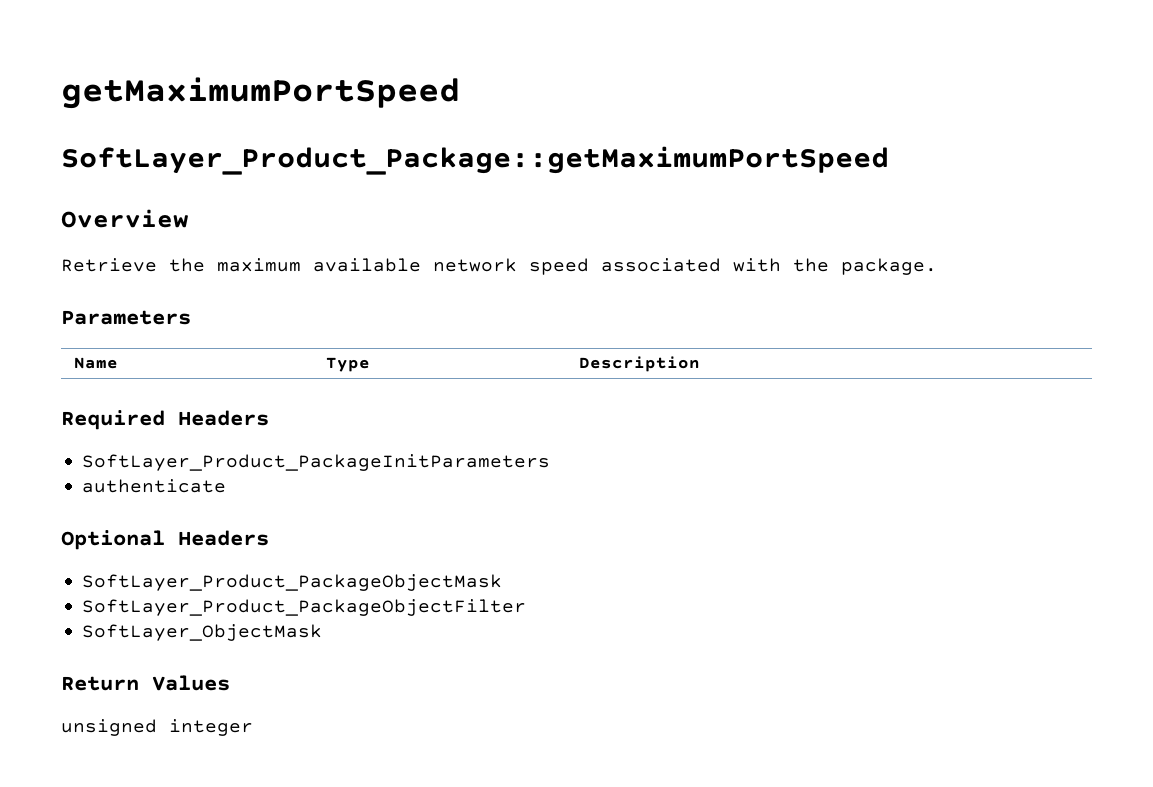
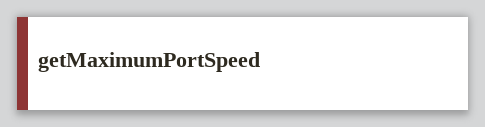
[61,146,889,175] [61,209,189,228] [61,258,937,275] [61,310,191,325] [74,357,119,369] [326,357,371,372] [579,356,701,372] [61,410,269,430] [82,454,551,471] [82,479,227,493] [61,530,269,550] [82,574,503,591] [82,599,527,616] [82,624,323,641] [61,675,230,691] [61,719,253,736] // SoftLayer_Product_Package::getMaximumPortSpeed // Overview // Retrieve the maximum available network speed associated with the package. // Parameters // Name | Type | Description // Required Headers // SoftLayer_Product_PackageInitParameters // authenticate // Optional Headers // SoftLayer_Product_PackageObjectMask // SoftLayer_Product_PackageObjectFilter // SoftLayer_ObjectMask // Return Values // unsigned integer -> (260, 62) none

